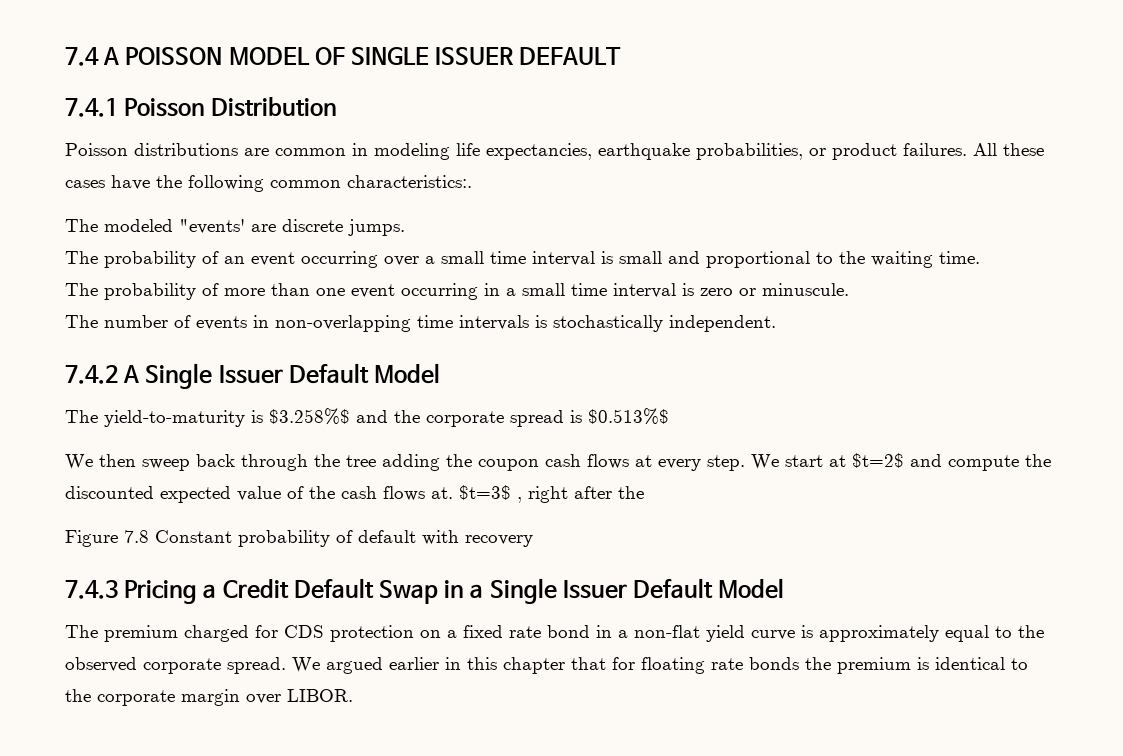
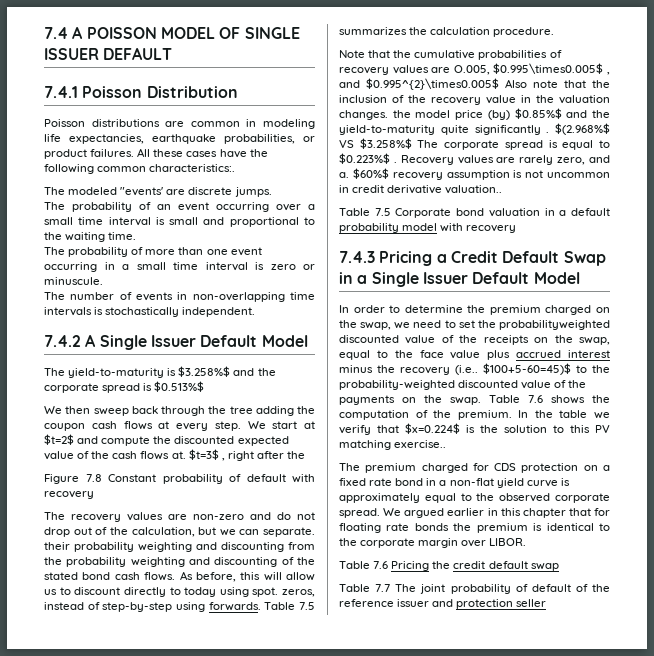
(533, 541) none -> [44,512,315,522] [44,527,315,537] [44,542,315,552] [44,557,316,567] [44,571,315,582] [44,587,315,597] [44,602,315,612] [339,27,555,37] [339,50,562,60] [339,63,610,75] [339,78,610,90] [339,95,610,105] [339,108,610,120] [339,123,610,135] [339,138,610,150] [339,153,610,165] [339,168,610,180] [339,185,503,194] [339,208,610,218] [339,223,517,233] // The recovery values are non-zero and do not drop out of the calculation, but we can separate. their probability weighting and discounting from the probability weighting and discounting of the stated bond cash flows. As before, this will allow us to discount directly to today using spot. zeros, instead of step-by-step using forwards. Table 7.5 summarizes the calculation procedure. // Note that the cumulative probabilities of recovery values are O.005, $0.995\times0.005$ , and $0.995^{2}\times0.005$ Also note that the inclusion of the recovery value in the valuation changes. the model price (by) $0.85%$ and the yield-to-maturity quite significantly . $(2.968%$ VS $3.258%$ The corporate spread is equal to $0.223%$ . Recovery values are rarely zero, and a. $60%$ recovery assumption is not uncommon in credit derivative valuation.. // Table 7.5 Corporate bond valuation in a default probability model with recovery
(785, 588) none -> [339,305,610,315] [339,320,610,330] [339,335,610,345] [339,350,610,360] [339,363,610,375] [339,380,587,390] [339,395,610,405] [339,410,610,420] [339,423,610,435] [339,440,447,450] // In order to determine the premium charged on the swap, we need to set the probabilityweighted discounted value of the receipts on the swap, equal to the face value plus accrued interest minus the recovery (i.e.. $100+5-60=45)$ to the probability-weighted discounted value of the payments on the swap. Table 7.6 shows the computation of the premium. In the table we verify that $x=0.224$ is the solution to this PV matching exercise..
(353, 695) none -> [339,561,559,571] [339,584,610,594] [339,599,547,609] // Table 7.6 Pricing the credit default swap // Table 7.7 The joint probability of default of the reference issuer and protection seller

